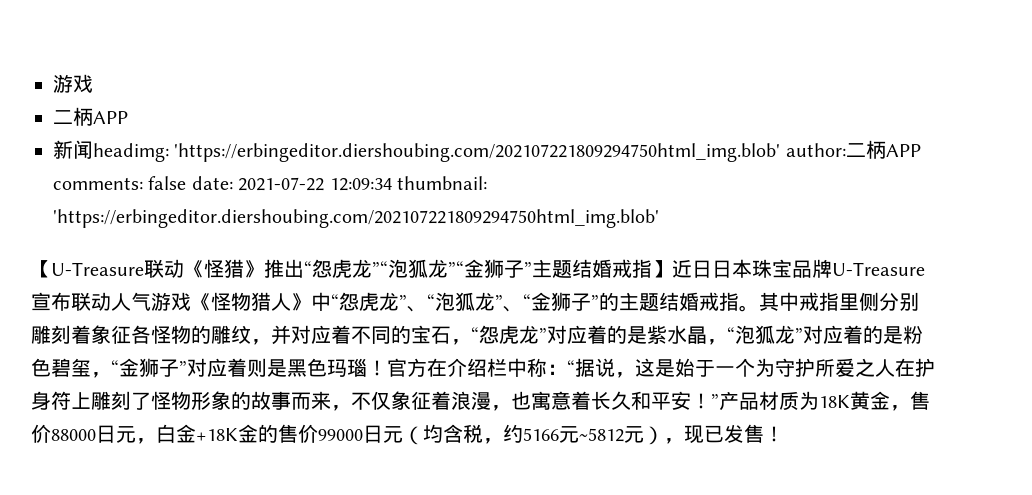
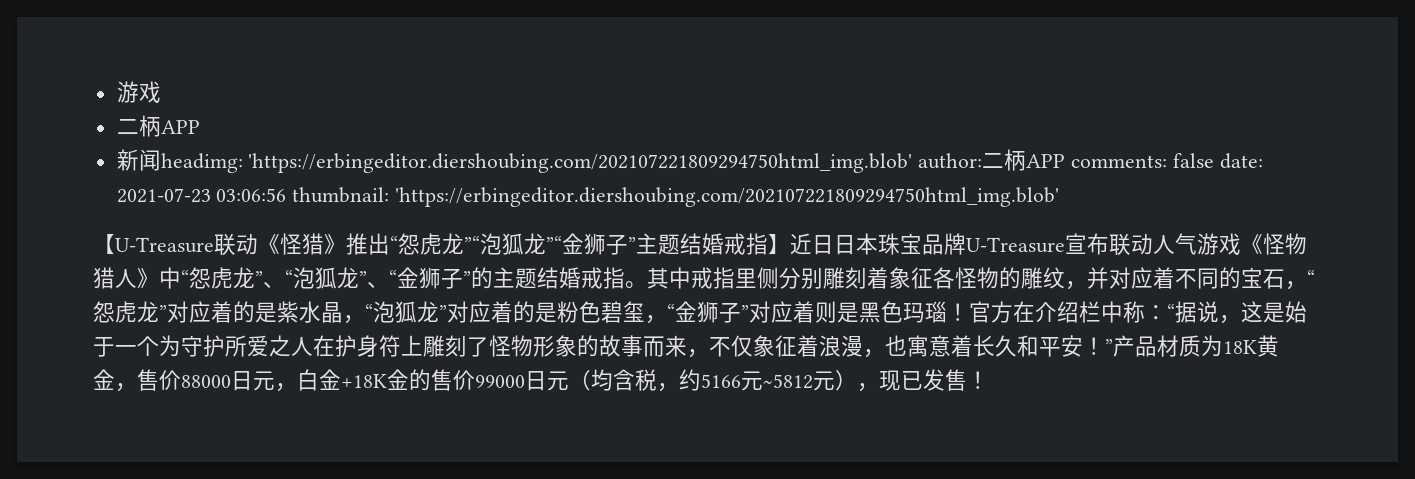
[238,177,392,191] 2021-07-22 12:09:34 -> [116,188,287,203] 2021-07-23 03:06:56

